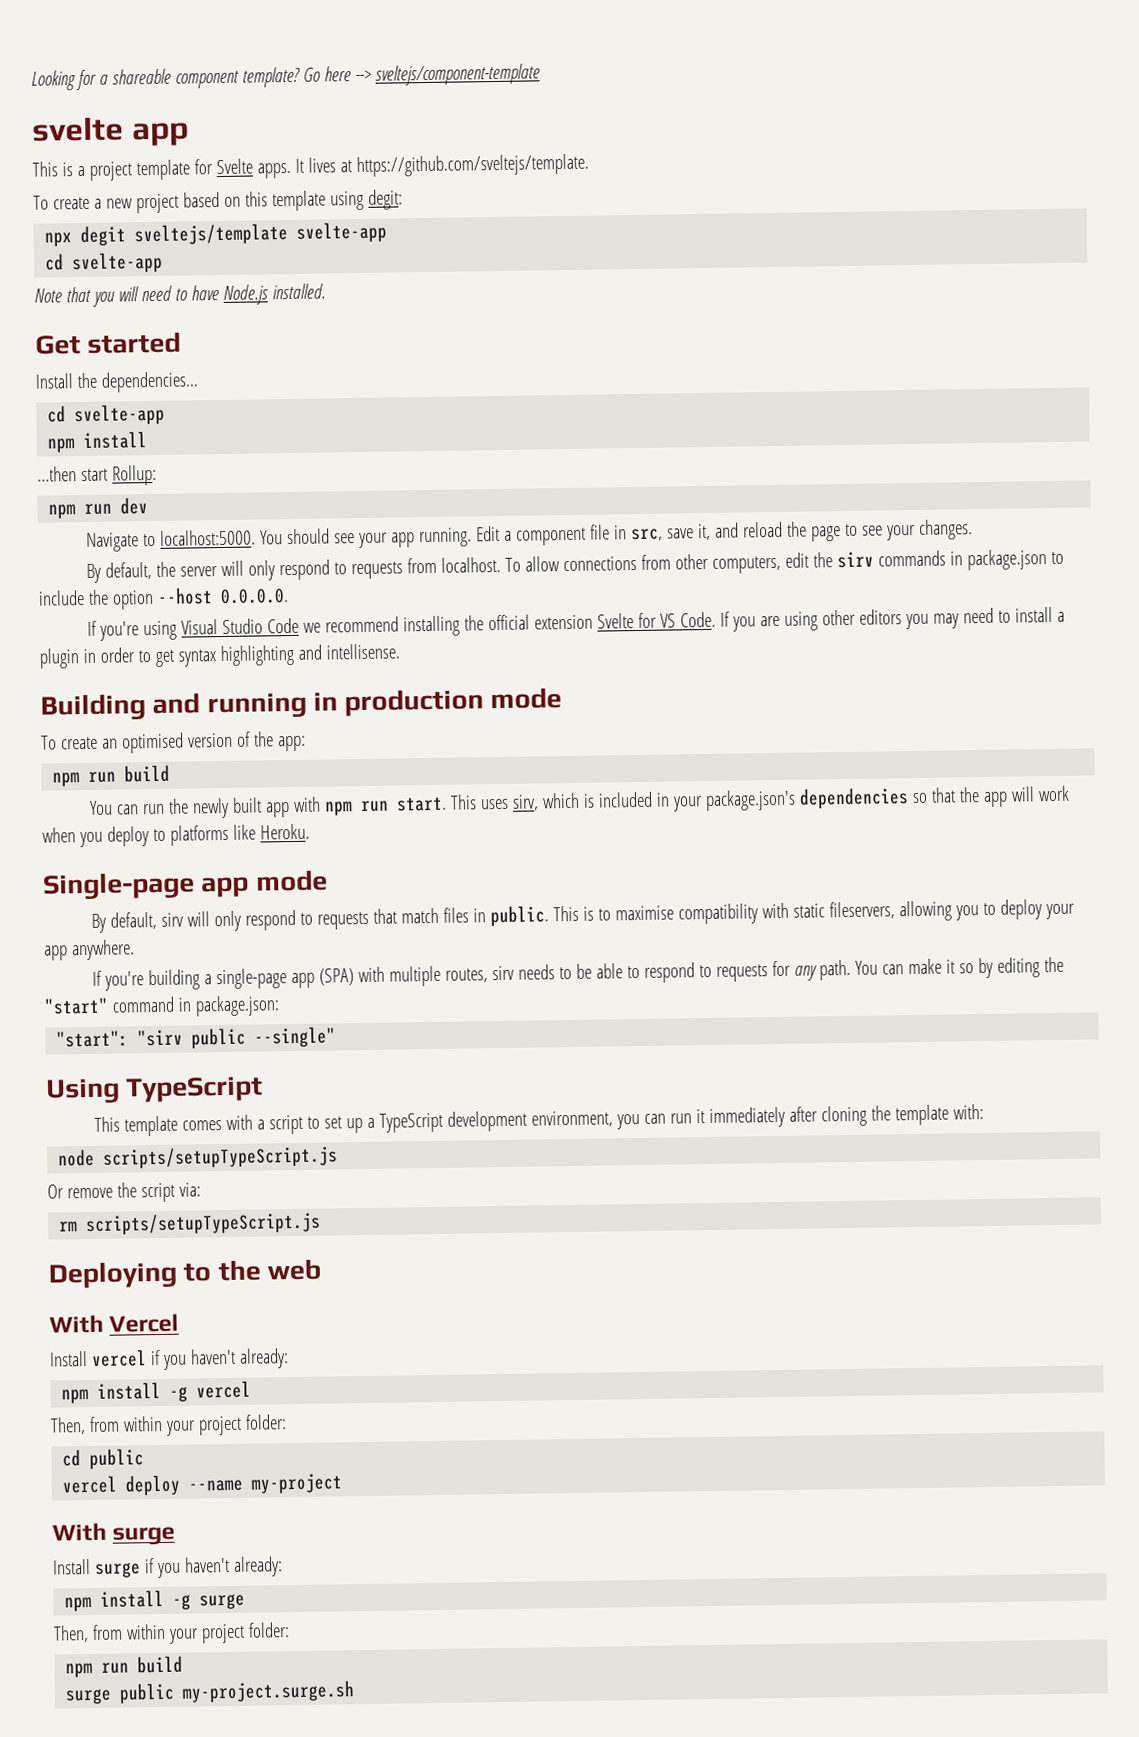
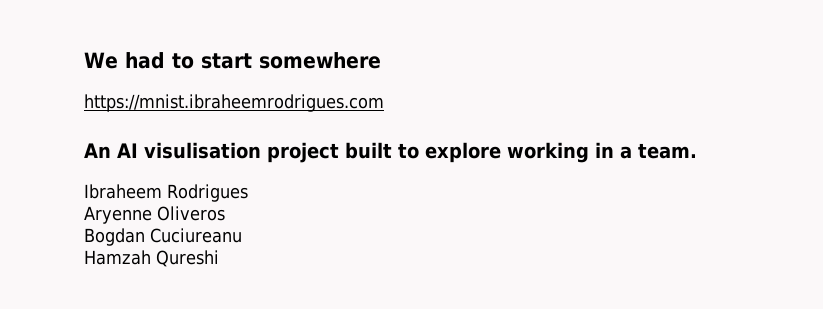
[31,63,540,91] [32,116,189,147] [32,153,589,181] [33,189,403,214] [44,221,388,247] [45,251,164,274] [34,283,326,307] [35,332,182,355] [35,371,199,393] [47,403,166,426] [47,431,148,453] [37,464,157,486] [48,497,149,519] [85,519,973,552] [85,549,1064,583] [38,587,289,610] [86,606,1065,641] [39,643,400,669] [40,688,563,721] [41,731,306,754] [52,764,171,787] [88,785,1070,819] [42,823,310,848] [43,870,328,900] [90,899,1075,933] [44,939,135,961] [91,956,1064,991] [44,995,280,1017] [56,1026,337,1049] [46,1076,264,1104] [93,1104,984,1137] [58,1145,339,1169] [47,1182,201,1203] [59,1211,322,1236] [48,1259,321,1289] [49,1313,180,1334] [49,1348,289,1370] [61,1380,252,1404] [50,1414,287,1436] [62,1448,145,1470] [62,1473,344,1496] [52,1522,176,1546] [52,1556,283,1579] [64,1589,246,1612] [53,1622,290,1644] [65,1655,184,1678] [65,1680,356,1705] Looking for a shareable component template? Go here --> sveltejs/component-template // svelte app // This is a project template for Svelte apps. It lives at https://github.com/sveltejs/template. // To create a new project based on this template using degit: // npx degit sveltejs/template svelte-app // cd svelte-app // Note that you will need to have Node.js installed. // Get started // Install the dependencies... // cd svelte-app // npm install // ...then start Rollup: // npm run dev // Navigate to localhost:5000. You should see your app running. Edit a component file in src, save it, and reload the page to see your changes. // By default, the server will only respond to requests from localhost. To allow connections from other computers, edit the sirv commands in package.json to include the option --host 0.0.0.0. // If you're using Visual Studio Code we recommend installing the official extension Svelte for VS Code. If you are using other editors you may need to install a plugin in order to get syntax highlighting and intellisense. // Building and running in production mode // To create an optimised version of the app: // npm run build // You can run the newly built app with npm run start. This uses sirv, which is included in your package.json's dependencies so that the app will work when you deploy to platforms like Heroku. // Single-page app mode // By default, sirv will only respond to requests that match files in public. This is to maximise compatibility with static fileservers, allowing you to deploy your app anywhere. // If you're building a single-page app (SPA) with multiple routes, sirv needs to be able to respond to requests for any path. You can make it so by editing the "start" command in package.json: // "start": "sirv public --single" // Using TypeScript // This template comes with a script to set up a TypeScript development environment, you can run it immediately after cloning the template with: // node scripts/setupTypeScript.js // Or remove the script via: // rm scripts/setupTypeScript.js // Deploying to the web // With Vercel // Install vercel if you haven't already: // npm install -g vercel // Then, from within your project folder: // cd public // vercel deploy --name my-project // With surge // Install surge if you haven't already: // npm install -g surge // Then, from within your project folder: // npm run build // surge public my-project.surge.sh -> [84,52,381,69] [84,94,384,112] [84,142,697,163] [84,184,248,202] [84,206,225,224] [84,228,242,246] [84,250,219,267] We had to start somewhere // https://mnist.ibraheemrodrigues.com // An AI visulisation project built to explore working in a team. // Ibraheem Rodrigues // Aryenne Oliveros // Bogdan Cuciureanu // Hamzah Qureshi

